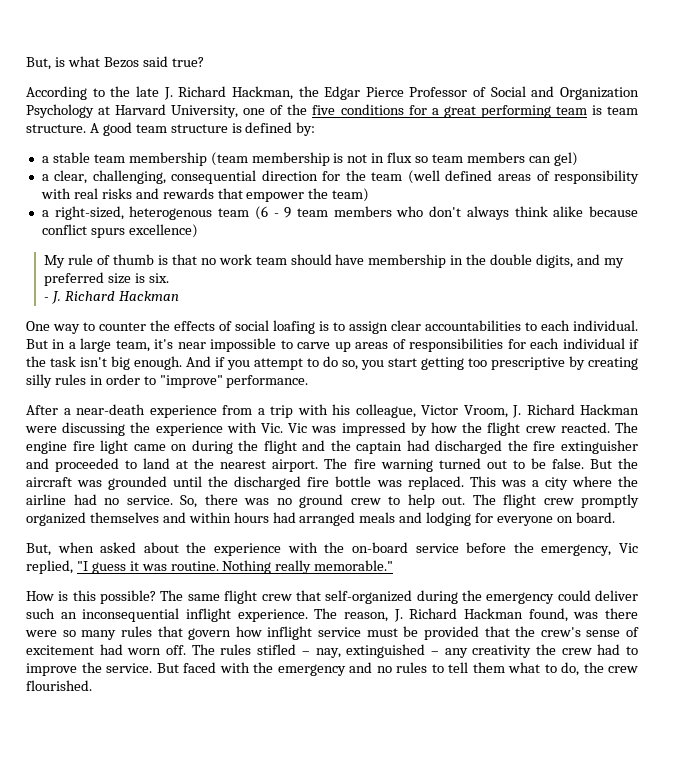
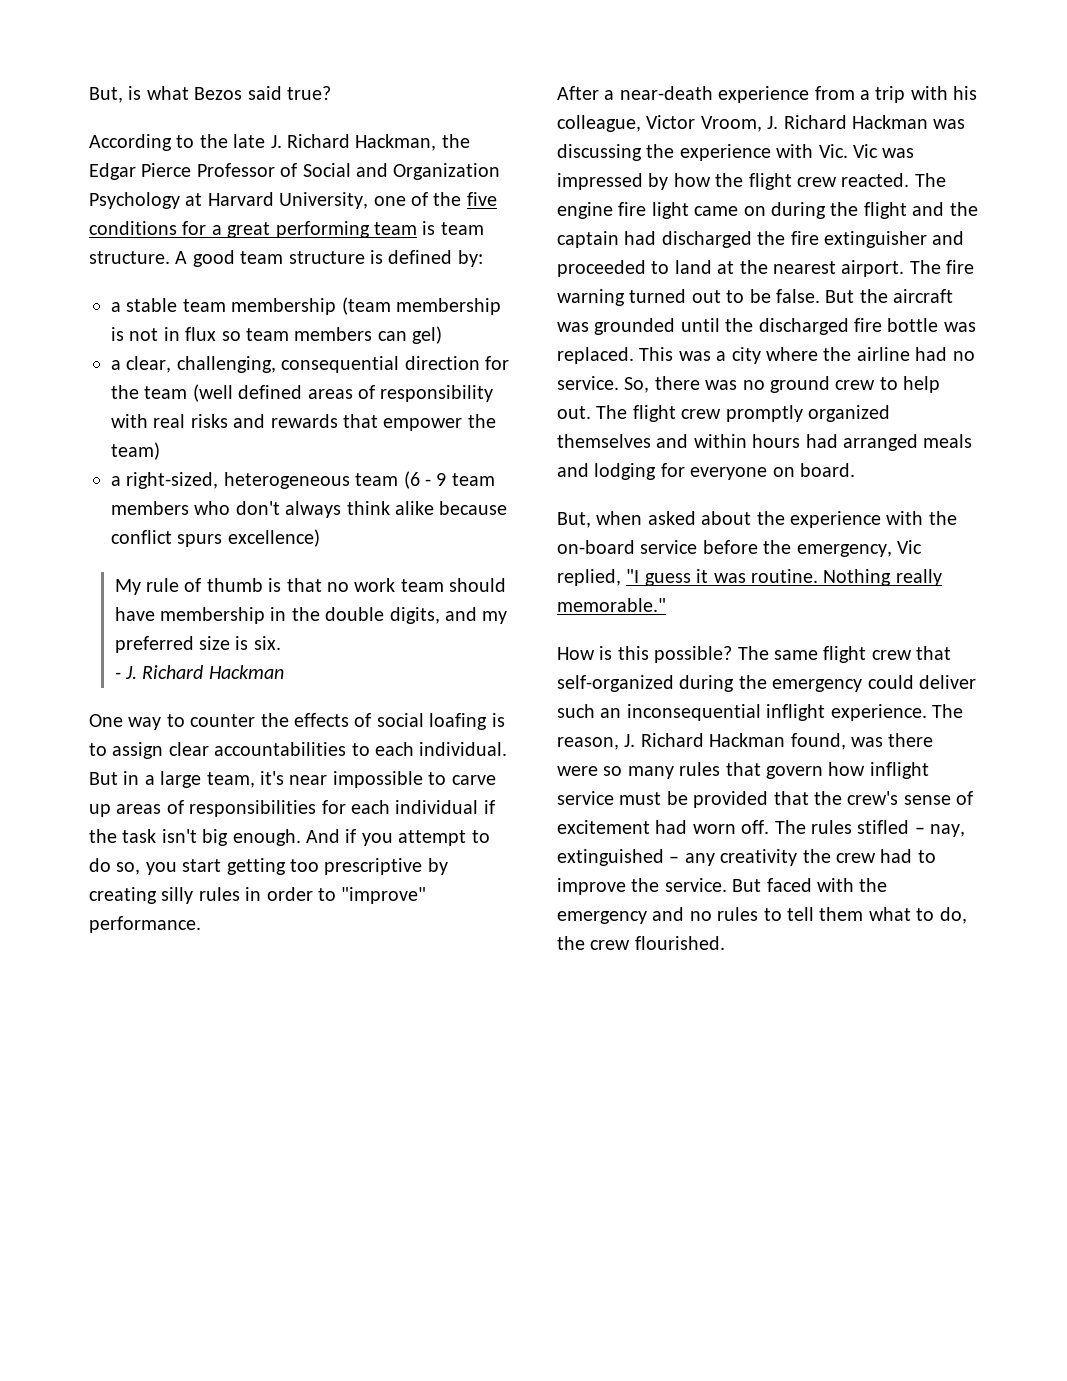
[129,206,213,220] heterogenous -> [223,472,350,489] heterogeneous
[25,426,57,433] were -> [933,119,966,129] was

